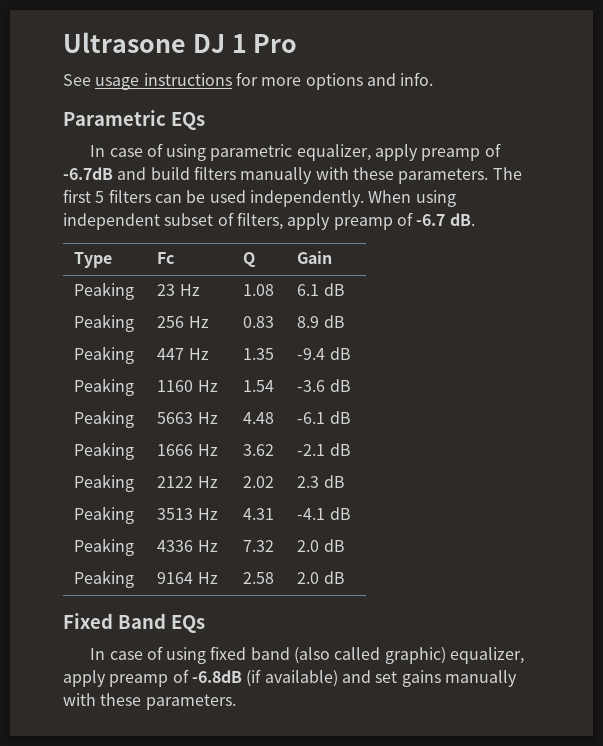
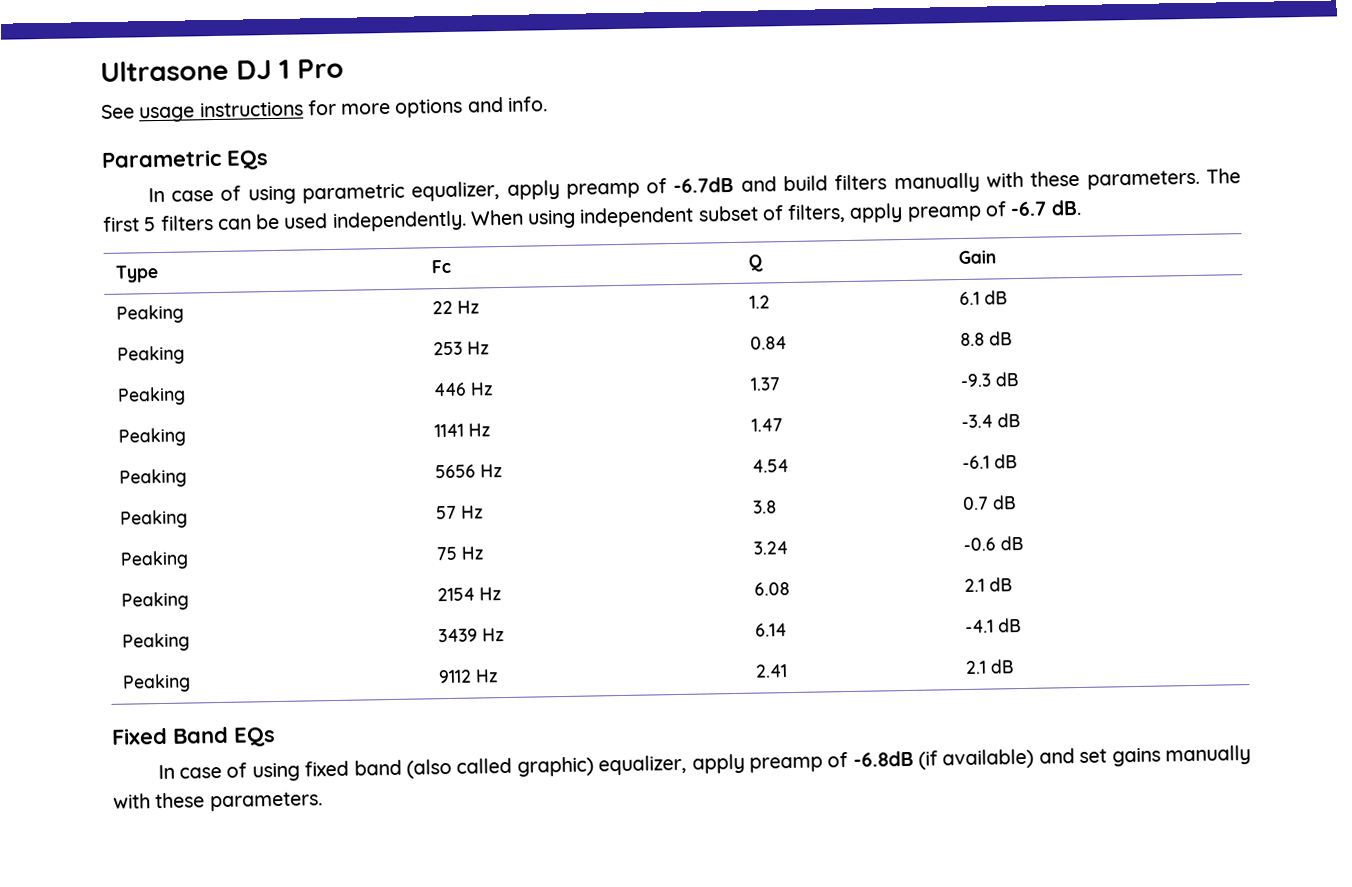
[157,284,200,296] [243,284,275,296] 23 Hz | 1.08 -> [432,300,480,315] [749,295,771,309] 22 Hz | 1.2
[157,316,209,328] [243,316,275,328] [297,315,345,328] [74,346,135,364] [157,348,209,360] [243,348,275,360] [297,347,351,360] [74,378,135,396] [157,380,218,392] [243,380,275,392] [297,379,351,392] [74,410,135,428] [157,412,218,424] [243,412,275,424] 256 Hz | 0.83 | 8.9 dB // Peaking | 447 Hz | 1.35 | -9.4 dB // Peaking | 1160 Hz | 1.54 | -3.6 dB // Peaking | 5663 Hz | 4.48 -> [433,341,490,356] [750,336,788,350] [960,331,1013,347] [117,386,187,406] [433,382,494,397] [750,377,782,391] [960,372,1020,388] [118,427,187,447] [434,423,491,438] [751,418,784,432] [961,412,1021,429] [119,468,188,488] [435,464,503,479] [752,459,790,473] 253 Hz | 0.84 | 8.8 dB // Peaking | 446 Hz | 1.37 | -9.3 dB // Peaking | 1141 Hz | 1.47 | -3.4 dB // Peaking | 5656 Hz | 4.54
[157,444,218,456] [243,444,275,456] [297,443,351,456] [74,474,135,492] [157,476,218,488] [243,476,275,488] [297,475,345,488] [74,506,135,524] [157,508,218,520] [243,508,275,520] 1666 Hz | 3.62 | -2.1 dB // Peaking | 2122 Hz | 2.02 | 2.3 dB // Peaking | 3513 Hz | 4.31 -> [436,505,484,520] [753,500,778,514] [962,495,1017,510] [120,550,190,570] [436,546,484,561] [753,541,789,555] [963,535,1024,551] [121,591,190,611] [437,587,502,602] [754,582,791,596] [964,577,1013,592] [122,632,191,652] [438,628,505,643] [755,623,788,637] 57 Hz | 3.8 | 0.7 dB // Peaking | 75 Hz | 3.24 | -0.6 dB // Peaking | 2154 Hz | 6.08 | 2.1 dB // Peaking | 3439 Hz | 6.14
[157,540,218,552] [243,540,275,552] [297,539,345,552] [74,570,135,588] [157,572,218,584] [243,572,275,584] [297,572,320,584] 4336 Hz | 7.32 | 2.0 dB // Peaking | 9164 Hz | 2.58 | 2.0 -> [438,669,499,684] [755,664,789,678] [965,660,988,674] 9112 Hz | 2.41 | 2.1

